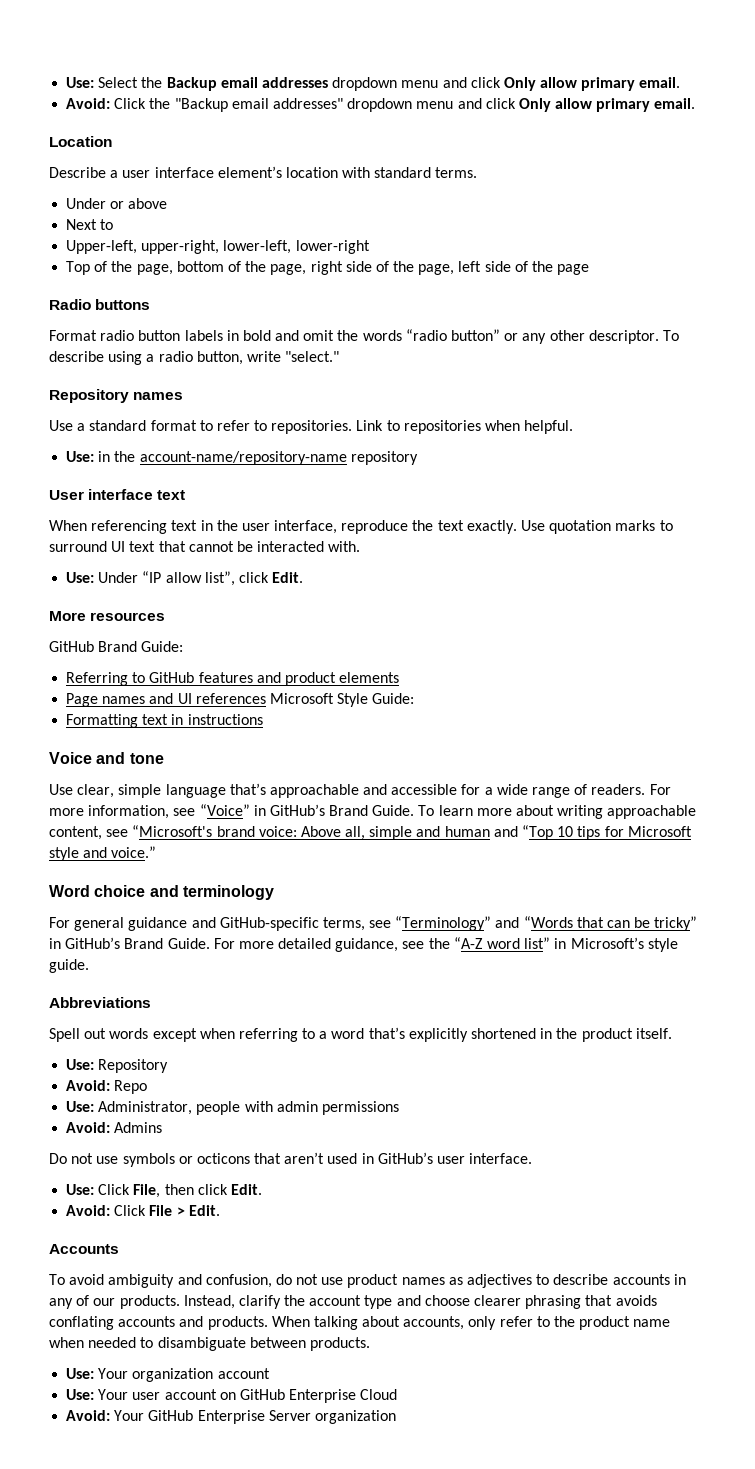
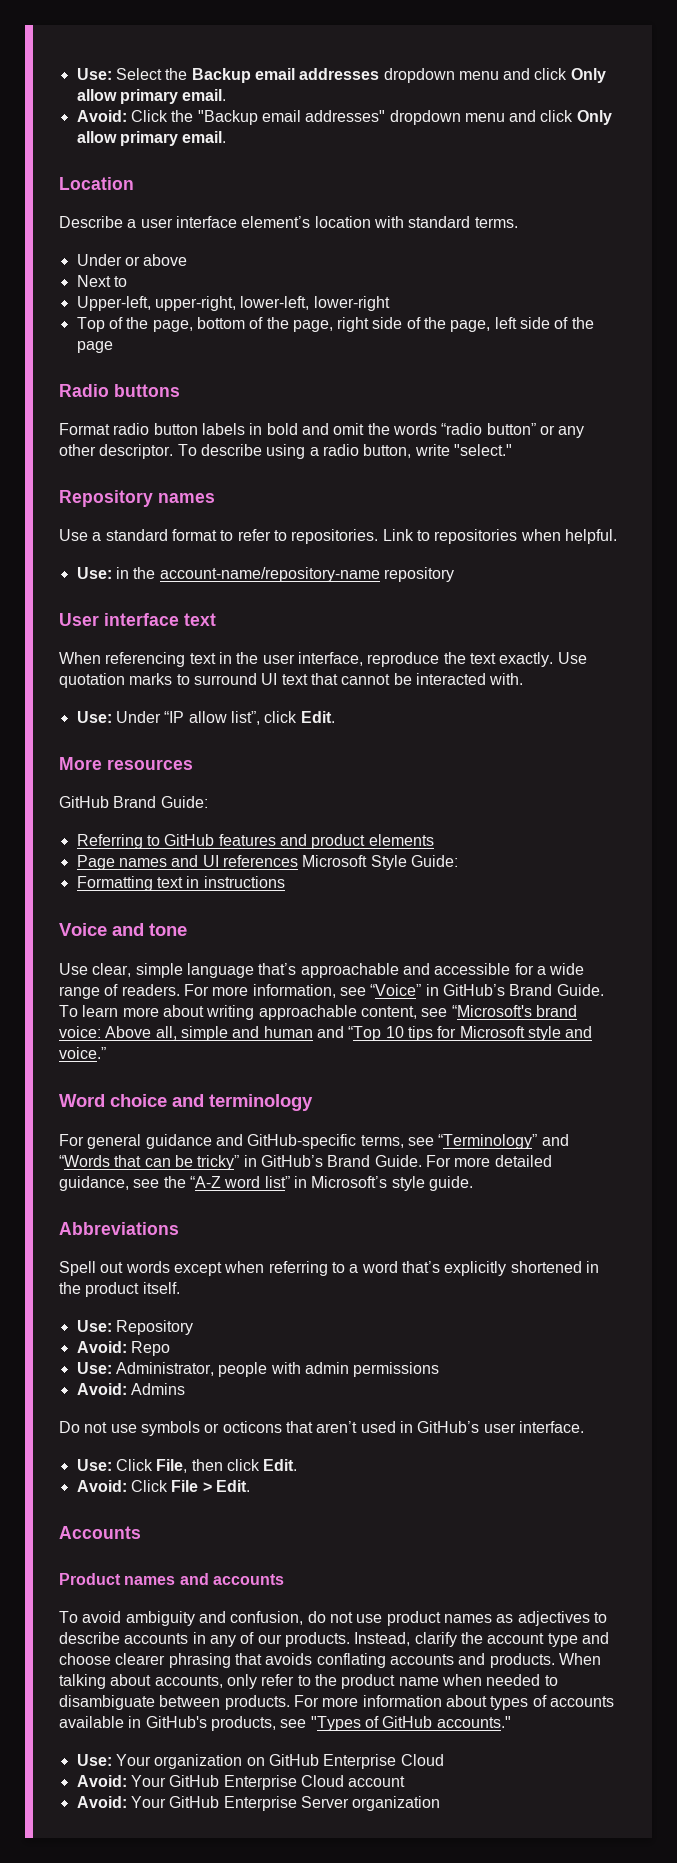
(119, 1249) none -> [59,1573,284,1585] // Product names and accounts
[66,1368,270,1382] [66,1389,398,1403] // Use: Your organization account // Use: Your user account on GitHub Enterprise Cloud -> [293,1695,614,1710] [59,1716,511,1731] [76,1754,444,1769] [76,1775,406,1790] For more information about types of accounts available in GitHub's products, see "Types of GitHub accounts." // Use: Your organization on GitHub Enterprise Cloud // Avoid: Your GitHub Enterprise Cloud account

